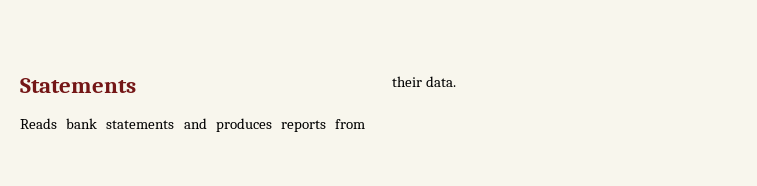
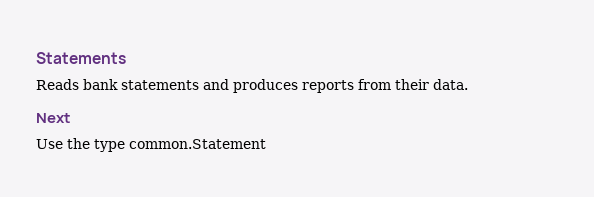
(456, 81) none -> [36,113,71,123] [36,138,266,152] // Next // Use the type common.Statement

